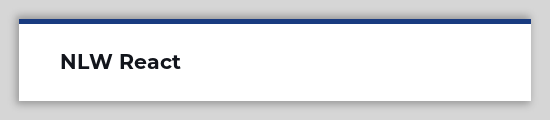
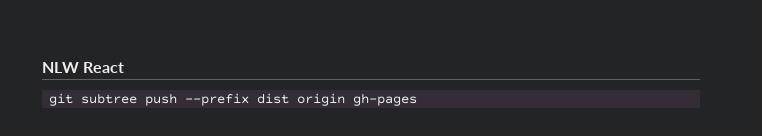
(181, 61) none -> [49,93,418,106] // git subtree push --prefix dist origin gh-pages

